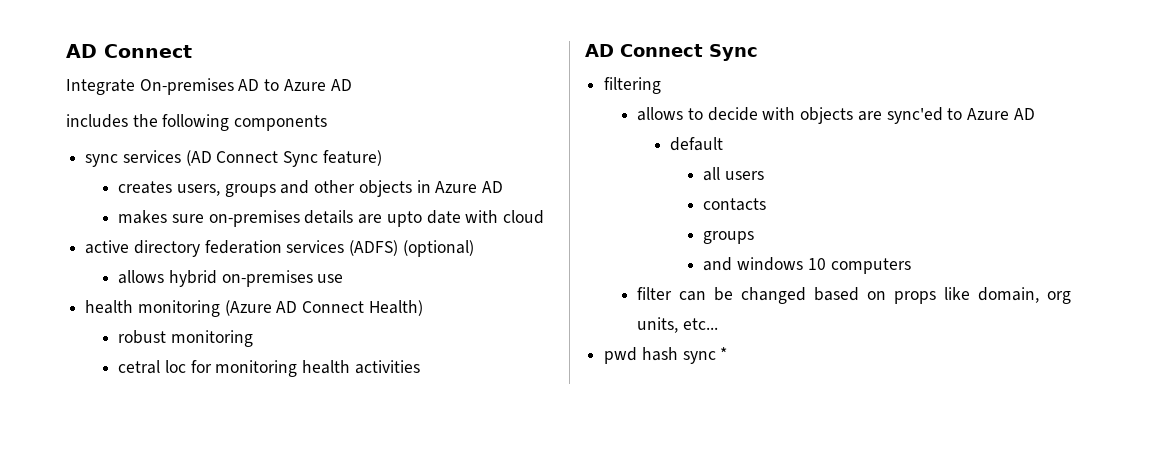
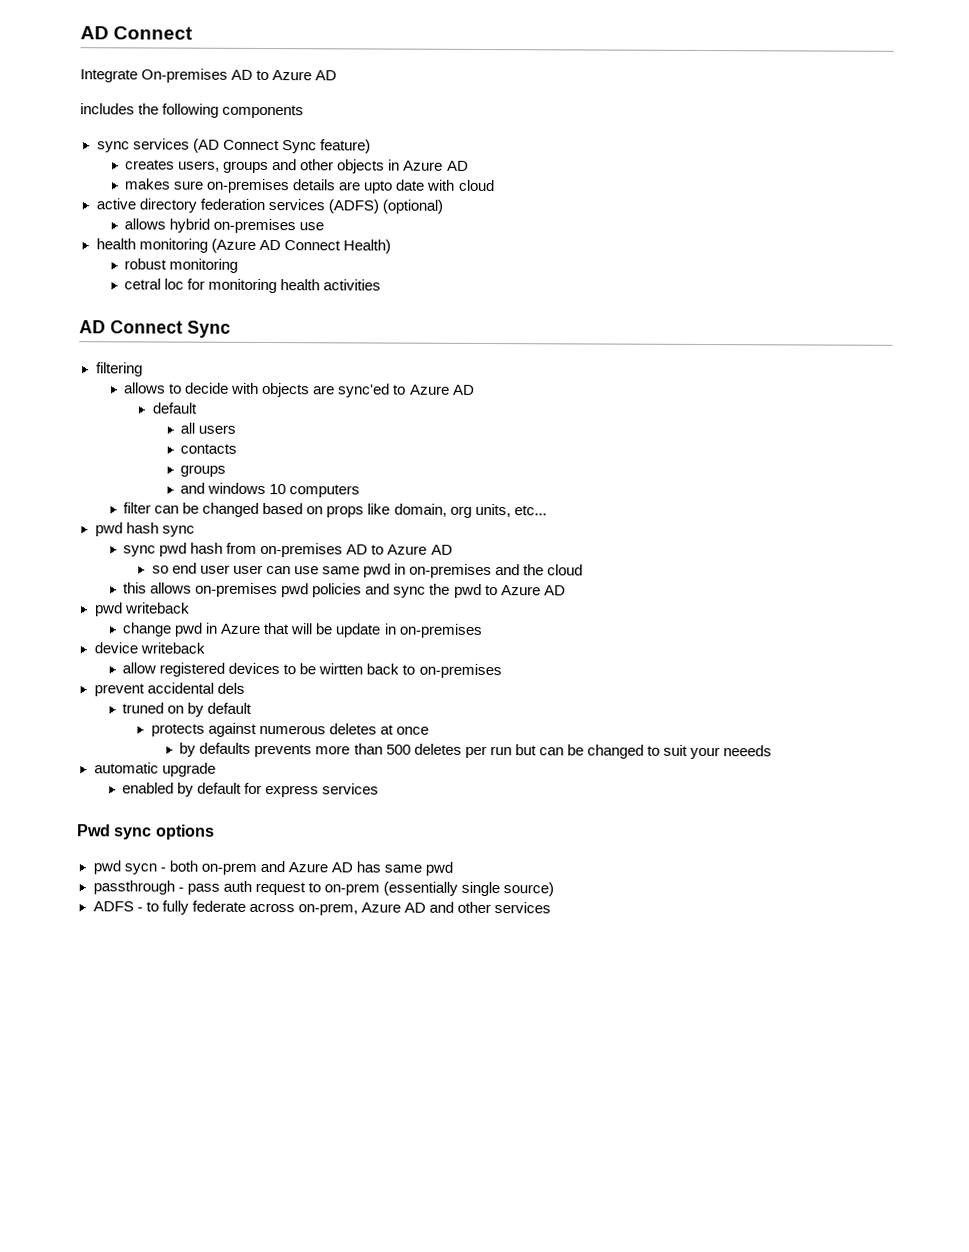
[720,347,728,360] * -> [123,542,453,558] [151,562,584,579] [123,582,566,598] [94,602,190,617] [122,622,483,638] [93,642,205,654] [122,662,502,679] [93,682,245,697] [122,702,253,717] [150,722,429,737] [179,742,773,760] [93,762,216,777] [122,782,380,798] [77,824,215,840] [92,860,454,876] [92,880,554,897] [92,900,552,916] // sync pwd hash from on-premises AD to Azure AD // so end user user can use same pwd in on-premises and the cloud // this allows on-premises pwd policies and sync the pwd to Azure AD // pwd writeback // change pwd in Azure that will be update in on-premises // device writeback // allow registered devices to be wirtten back to on-premises // prevent accidental dels // truned on by default // protects against numerous deletes at once // by defaults prevents more than 500 deletes per run but can be changed to suit your neeeds // automatic upgrade // enabled by default for express services // Pwd sync options // pwd sycn - both on-prem and Azure AD has same pwd // passthrough - pass auth request to on-prem (essentially single source) // ADFS - to fully federate across on-prem, Azure AD and other services

